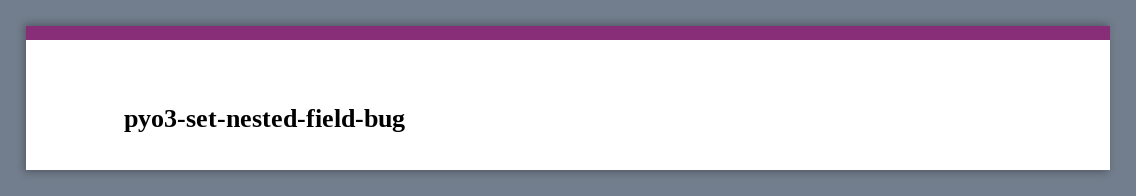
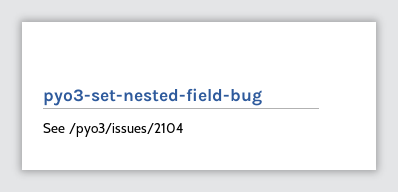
(405, 120) none -> [43,123,184,137] // See /pyo3/issues/2104

